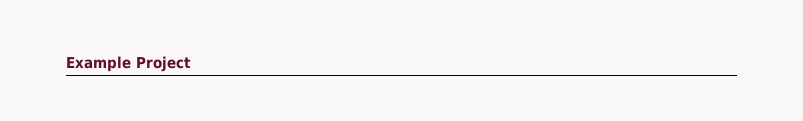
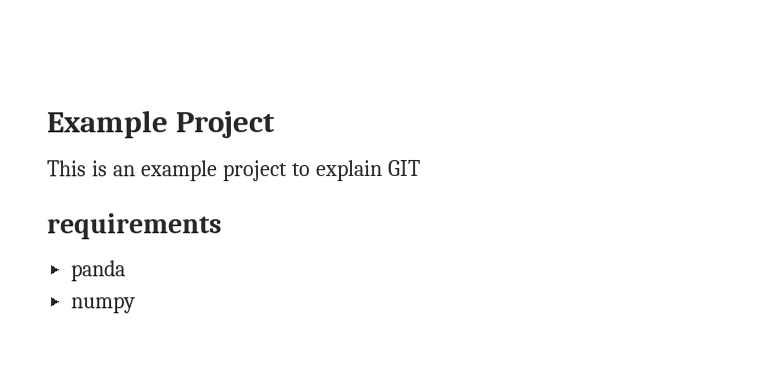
(191, 64) none -> [46,159,420,182] [47,213,222,240] [71,260,127,282] [71,296,137,314] // This is an example project to explain GIT // requirements // panda // numpy

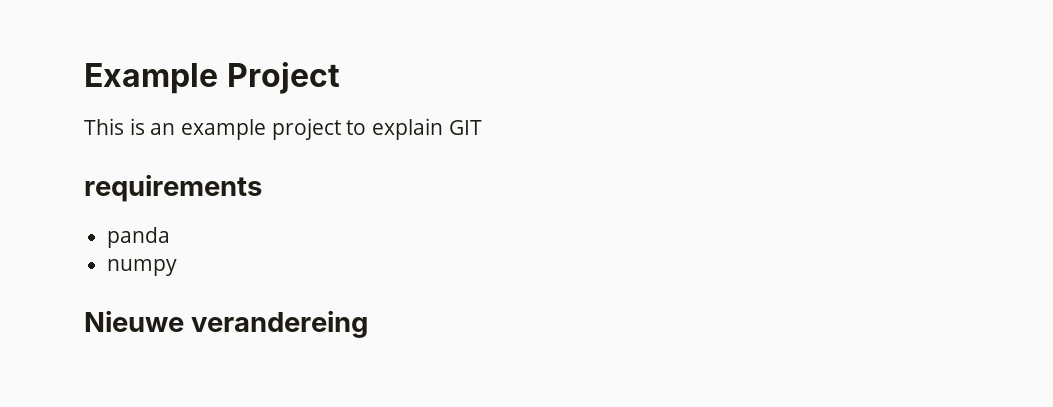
(137, 305) none -> [84,310,369,338] // Nieuwe verandereing

